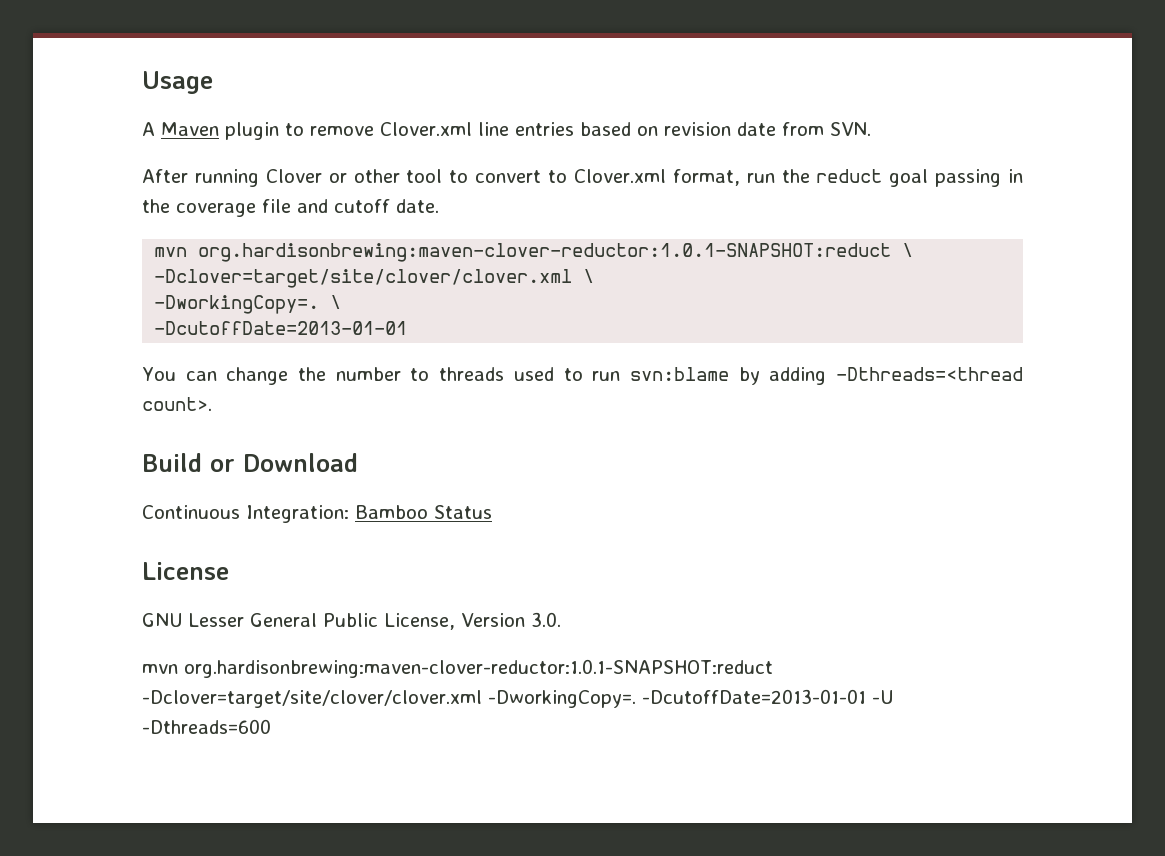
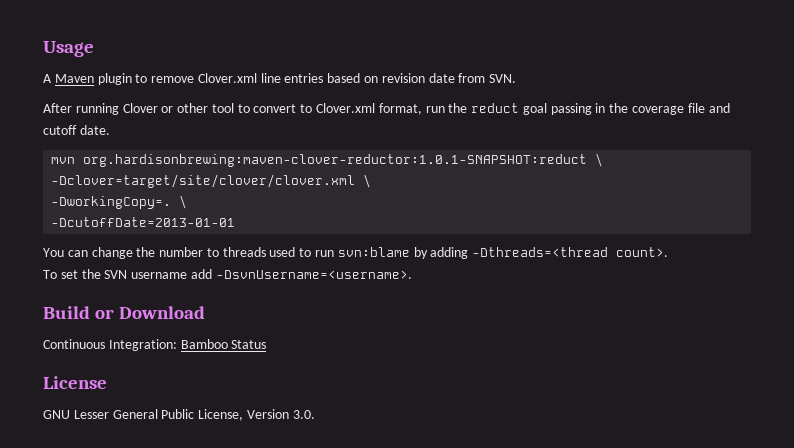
(212, 404) none -> [43,269,412,279] // To set the SVN username add -DsvnUsername=<username>.
[142,659,773,678] [142,689,893,708] [142,719,271,734] // mvn org.hardisonbrewing:maven-clover-reductor:1.0.1-SNAPSHOT:reduct -Dclover=target/site/clover/clover.xml -DworkingCopy=. -DcutoffDate=2013-01-01 -U -Dthreads=600 -> (315, 414) none

